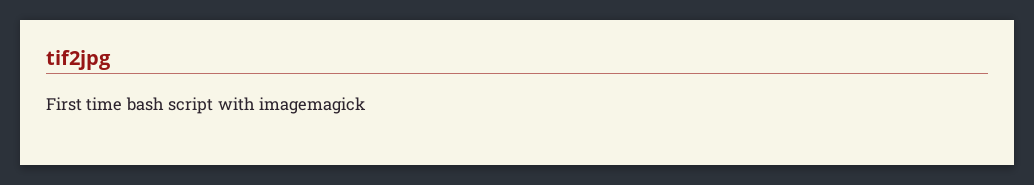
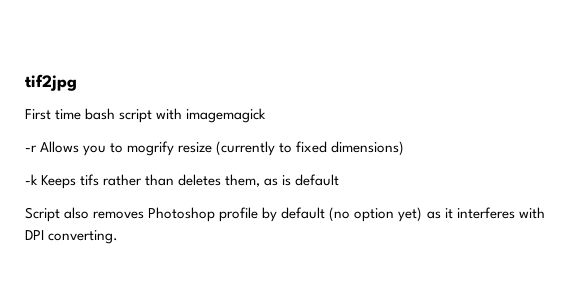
(367, 105) none -> [25,141,405,156] [25,174,340,189] [25,207,545,222] [25,230,119,244] // -r Allows you to mogrify resize (currently to fixed dimensions) // -k Keeps tifs rather than deletes them, as is default // Script also removes Photoshop profile by default (no option yet) as it interferes with DPI converting.

